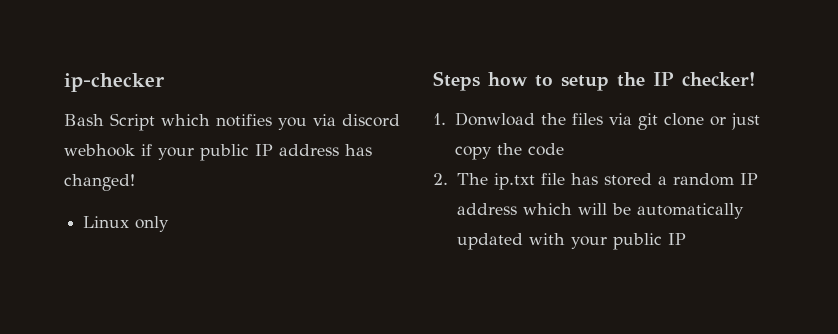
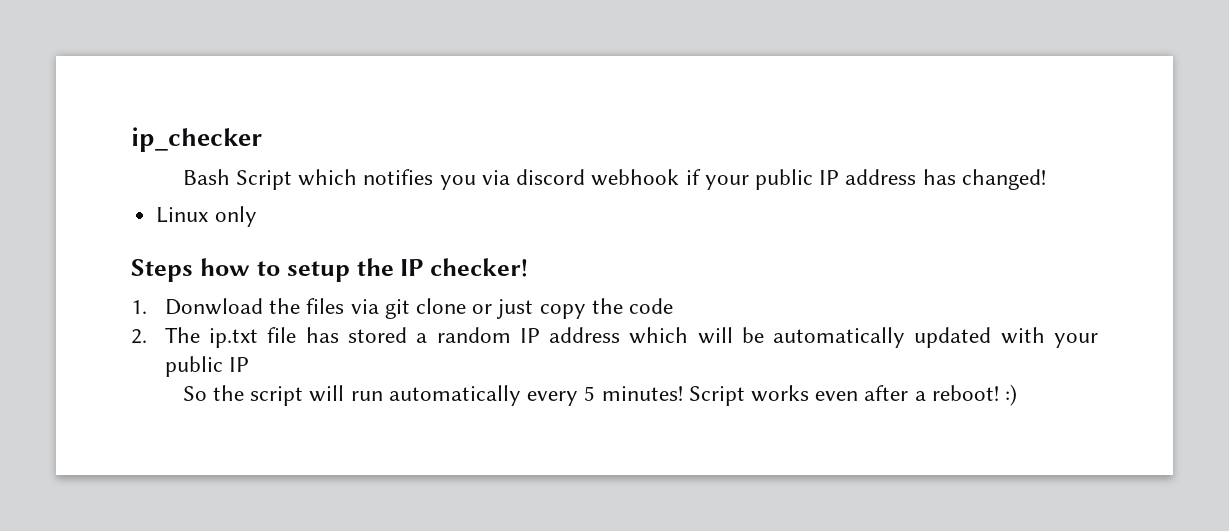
[64,73,165,92] ip-checker -> [131,127,262,152] ip_checker
(686, 239) none -> [182,384,1017,406] // So the script will run automatically every 5 minutes! Script works even after a reboot! :)

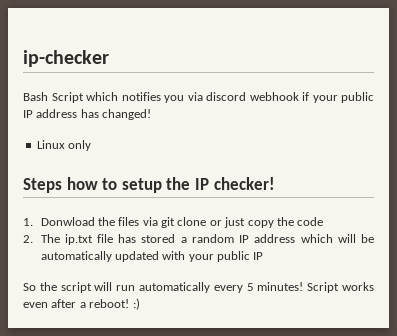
[131,127,262,152] ip_checker -> [23,50,109,67] ip-checker

